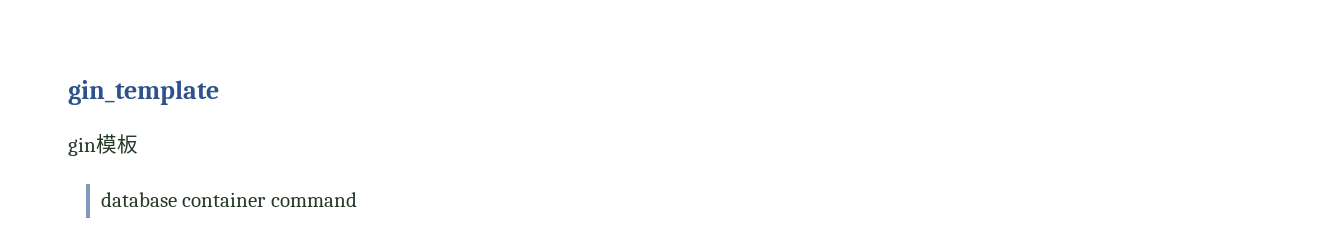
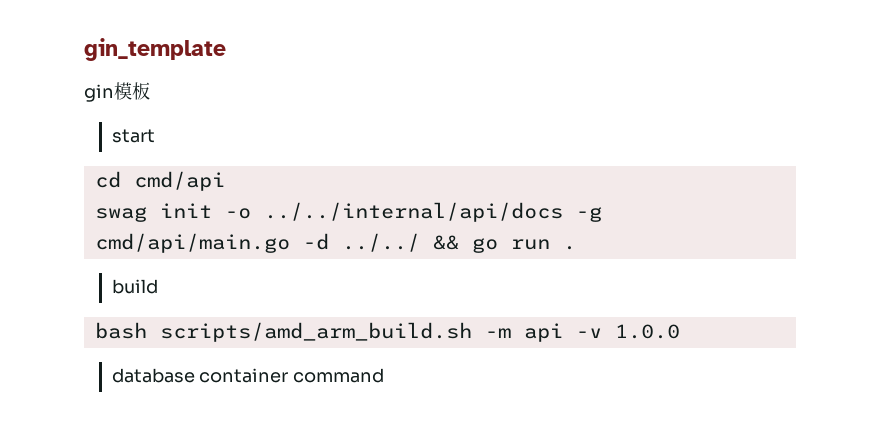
(138, 144) none -> [111,129,155,143] [94,171,225,191] [94,202,602,222] [94,233,576,253] [111,279,158,294] [94,322,680,342] // start // cd cmd/api // swag init -o ../../internal/api/docs -g cmd/api/main.go -d ../../ && go run . // build // bash scripts/amd_arm_build.sh -m api -v 1.0.0

